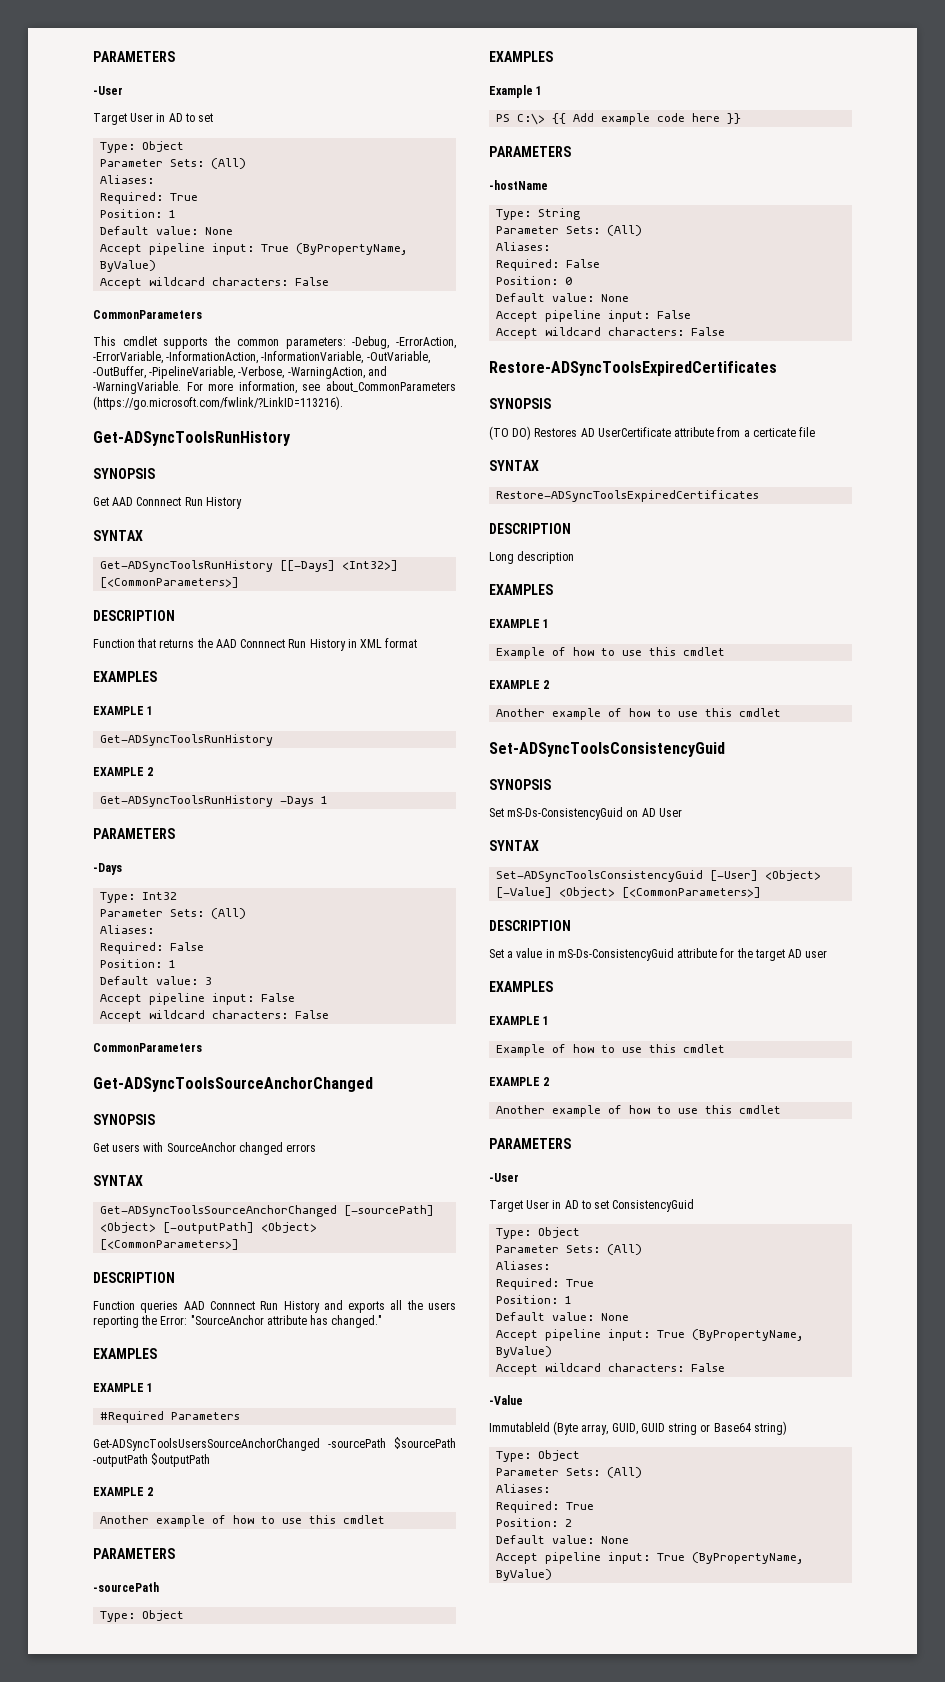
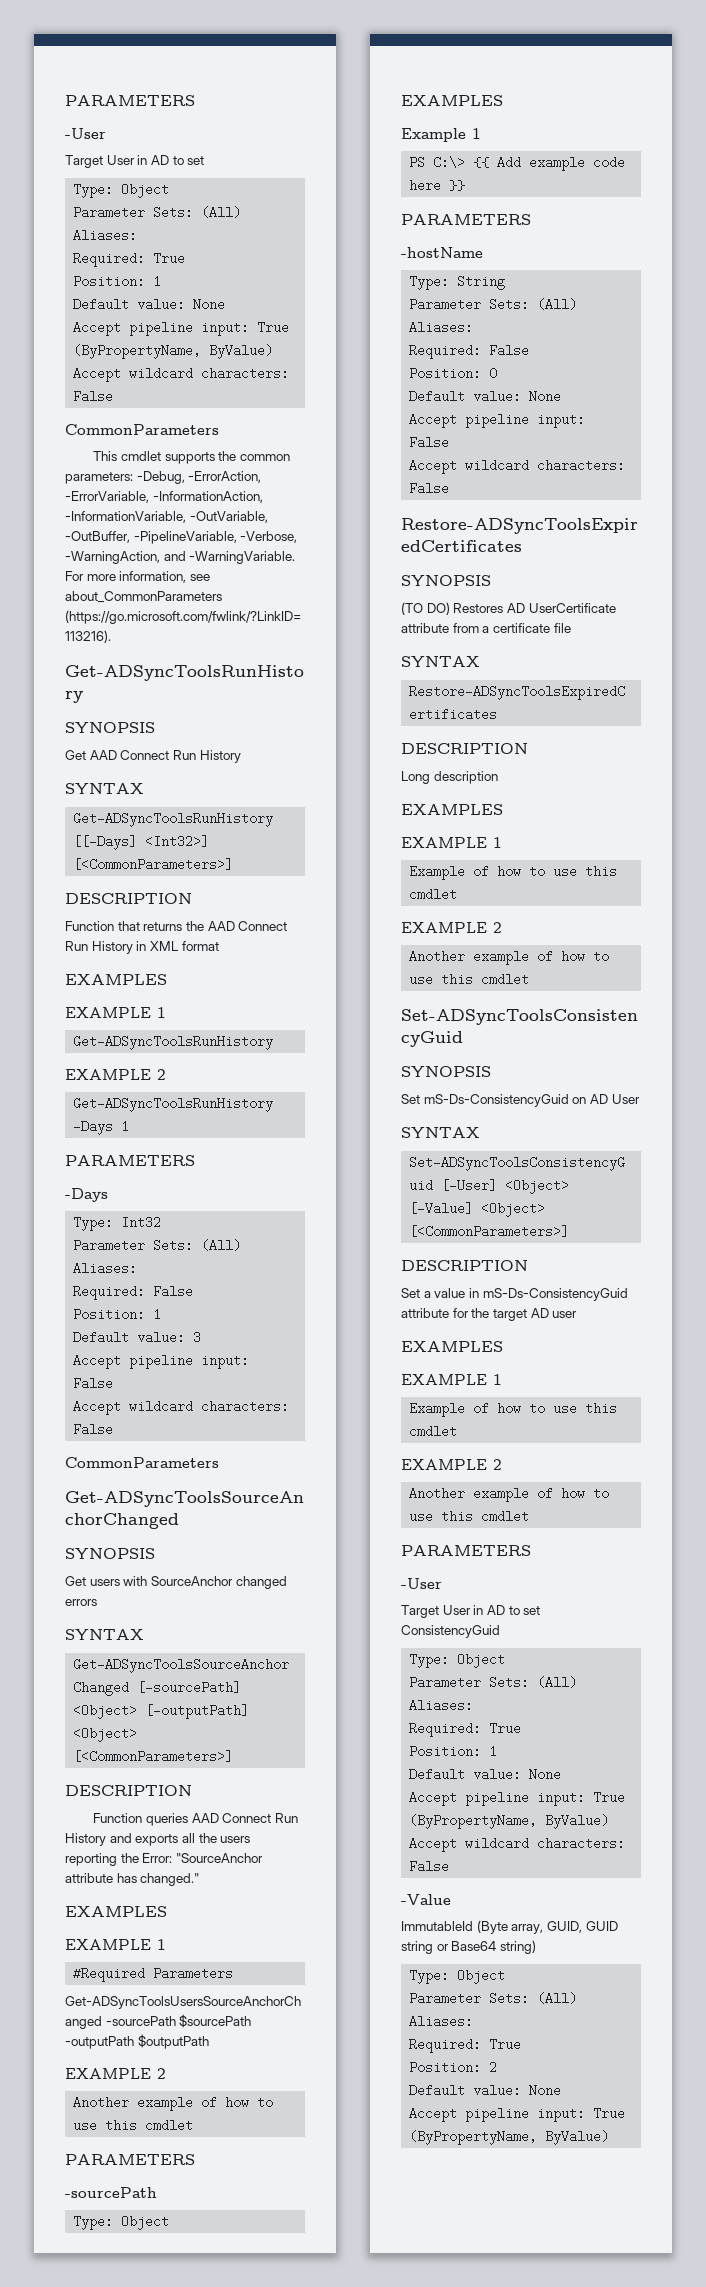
[136,497,182,506] Connnect -> [120,750,170,760] Connect
[240,639,286,648] Connnect -> [238,921,288,931] Connect
[209,1301,255,1310] Connnect -> [222,1813,272,1823] Connect
[752,428,796,437] certicate -> [492,623,550,633] certificate

